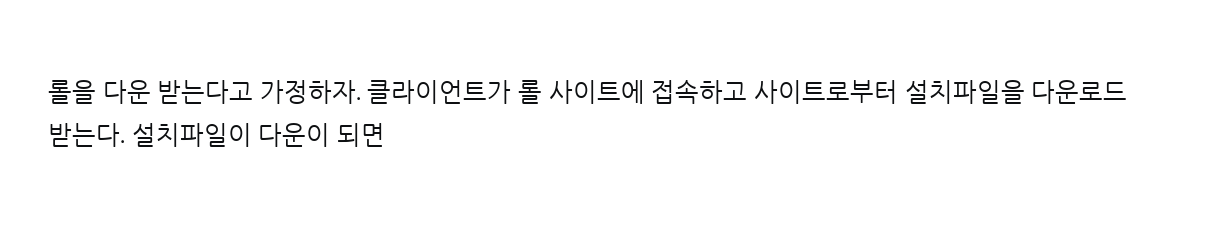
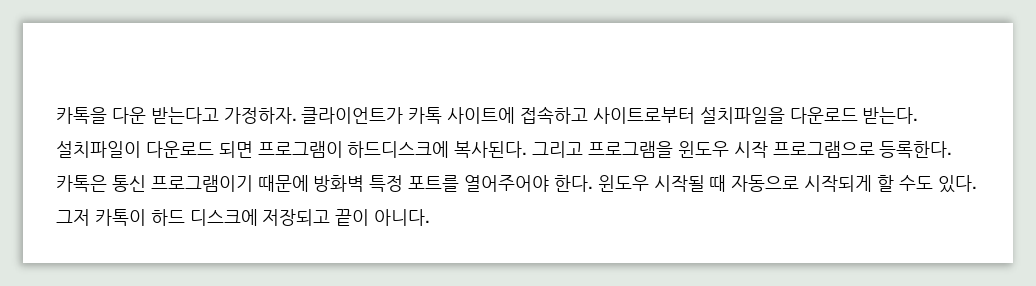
[48,80,96,104] 롤을 -> [56,107,107,124] 카톡을
[518,80,543,104] 롤 -> [408,107,443,124] 카톡
[258,123,385,147] 다운이 되면 -> [145,141,953,158] [56,175,977,193] [56,209,431,226] 다운로드 되면 프로그램이 하드디스크에 복사된다. 그리고 프로그램을 윈도우 시작 프로그램으로 등록한다. 카톡은 통신 프로그램이기 때문에 방화벽 특정 포트를 열어주어야 한다. 윈도우 시작될 때 자동으로 시작되게 할 수도 있다. 그저 카톡이 하드 디스크에 저장되고 끝이 아니다.

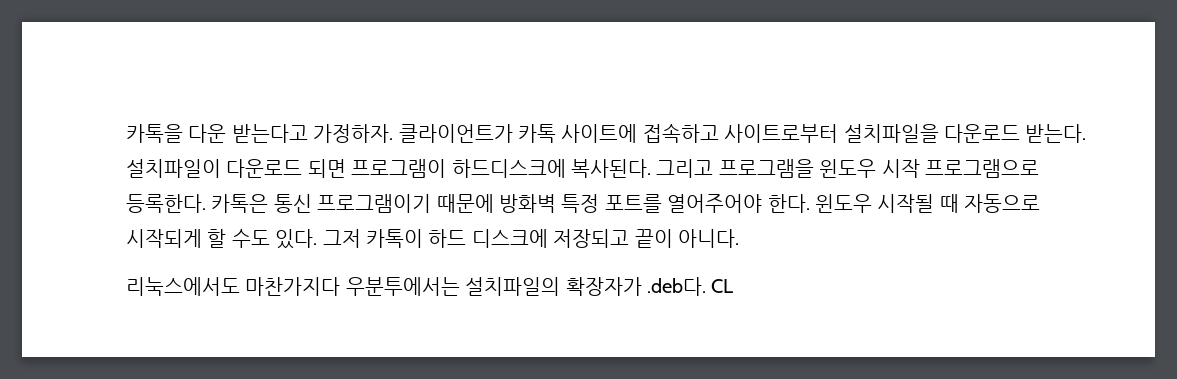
(431, 217) none -> [126,277,734,296] // 리눅스에서도 마찬가지다 우분투에서는 설치파일의 확장자가 .deb다. CL

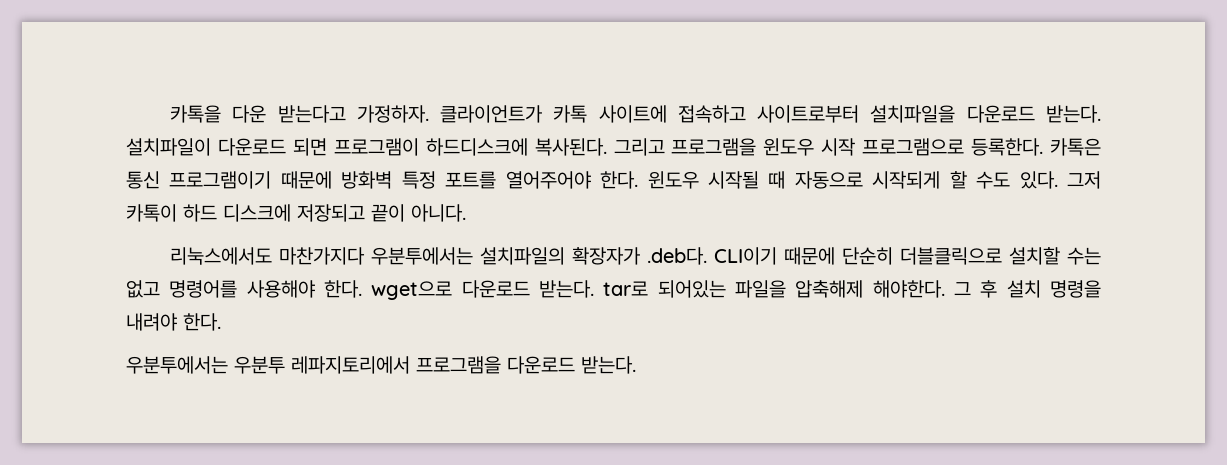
[711,279,734,293] CL -> [714,247,1102,265] [126,280,1102,300] [126,313,221,331] [126,356,636,374] CLI이기 때문에 단순히 더블클릭으로 설치할 수는 없고 명령어를 사용해야 한다. wget으로 다운로드 받는다. tar로 되어있는 파일을 압축해제 해야한다. 그 후 설치 명령을 내려야 한다. // 우분투에서는 우분투 레파지토리에서 프로그램을 다운로드 받는다.

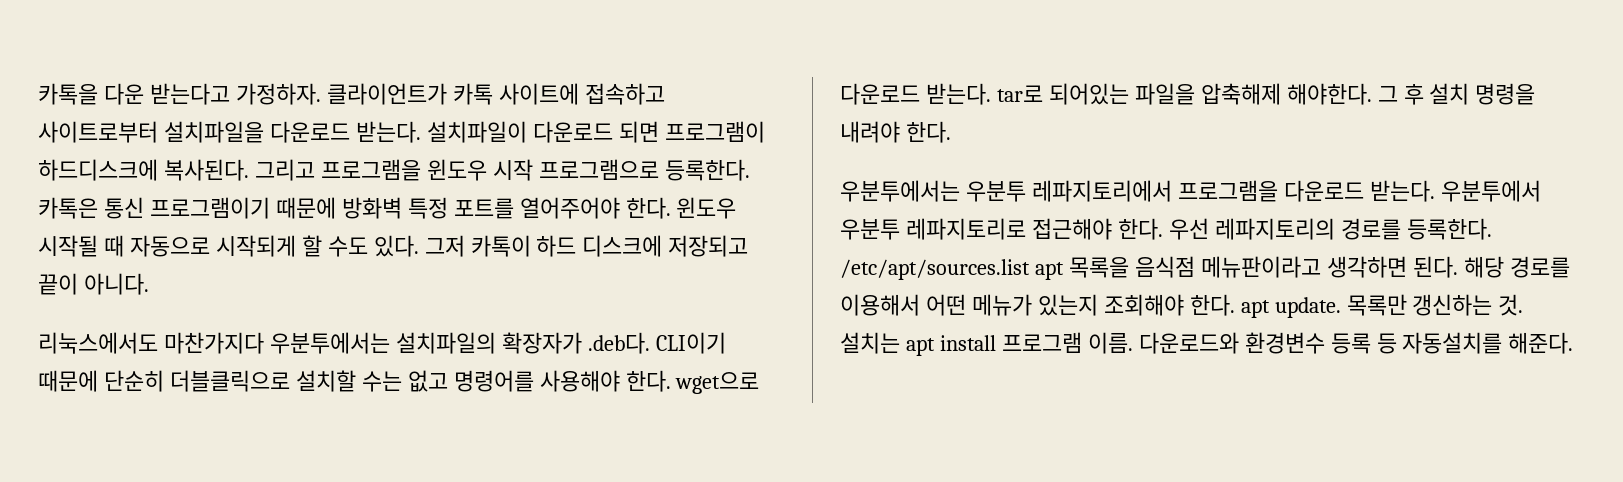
(636, 365) none -> [1440,180,1541,202] [840,218,1492,240] [840,256,1570,280] [840,294,1524,318] [840,332,1574,356] 우분투에서 우분투 레파지토리로 접근해야 한다. 우선 레파지토리의 경로를 등록한다. /etc/apt/sources.list apt 목록을 음식점 메뉴판이라고 생각하면 된다. 해당 경로를 이용해서 어떤 메뉴가 있는지 조회해야 한다. apt update. 목록만 갱신하는 것. 설치는 apt install 프로그램 이름. 다운로드와 환경변수 등록 등 자동설치를 해준다.

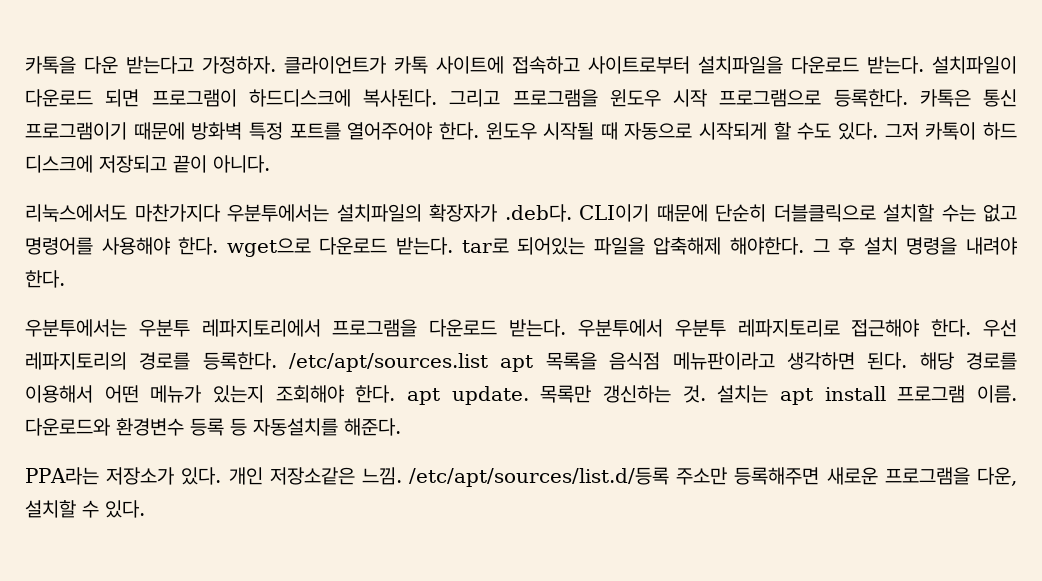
(1574, 343) none -> [25,467,1017,487] [25,500,145,518] // PPA라는 저장소가 있다. 개인 저장소같은 느낌. /etc/apt/sources/list.d/등록 주소만 등록해주면 새로운 프로그램을 다운, 설치할 수 있다.

